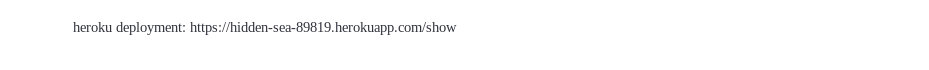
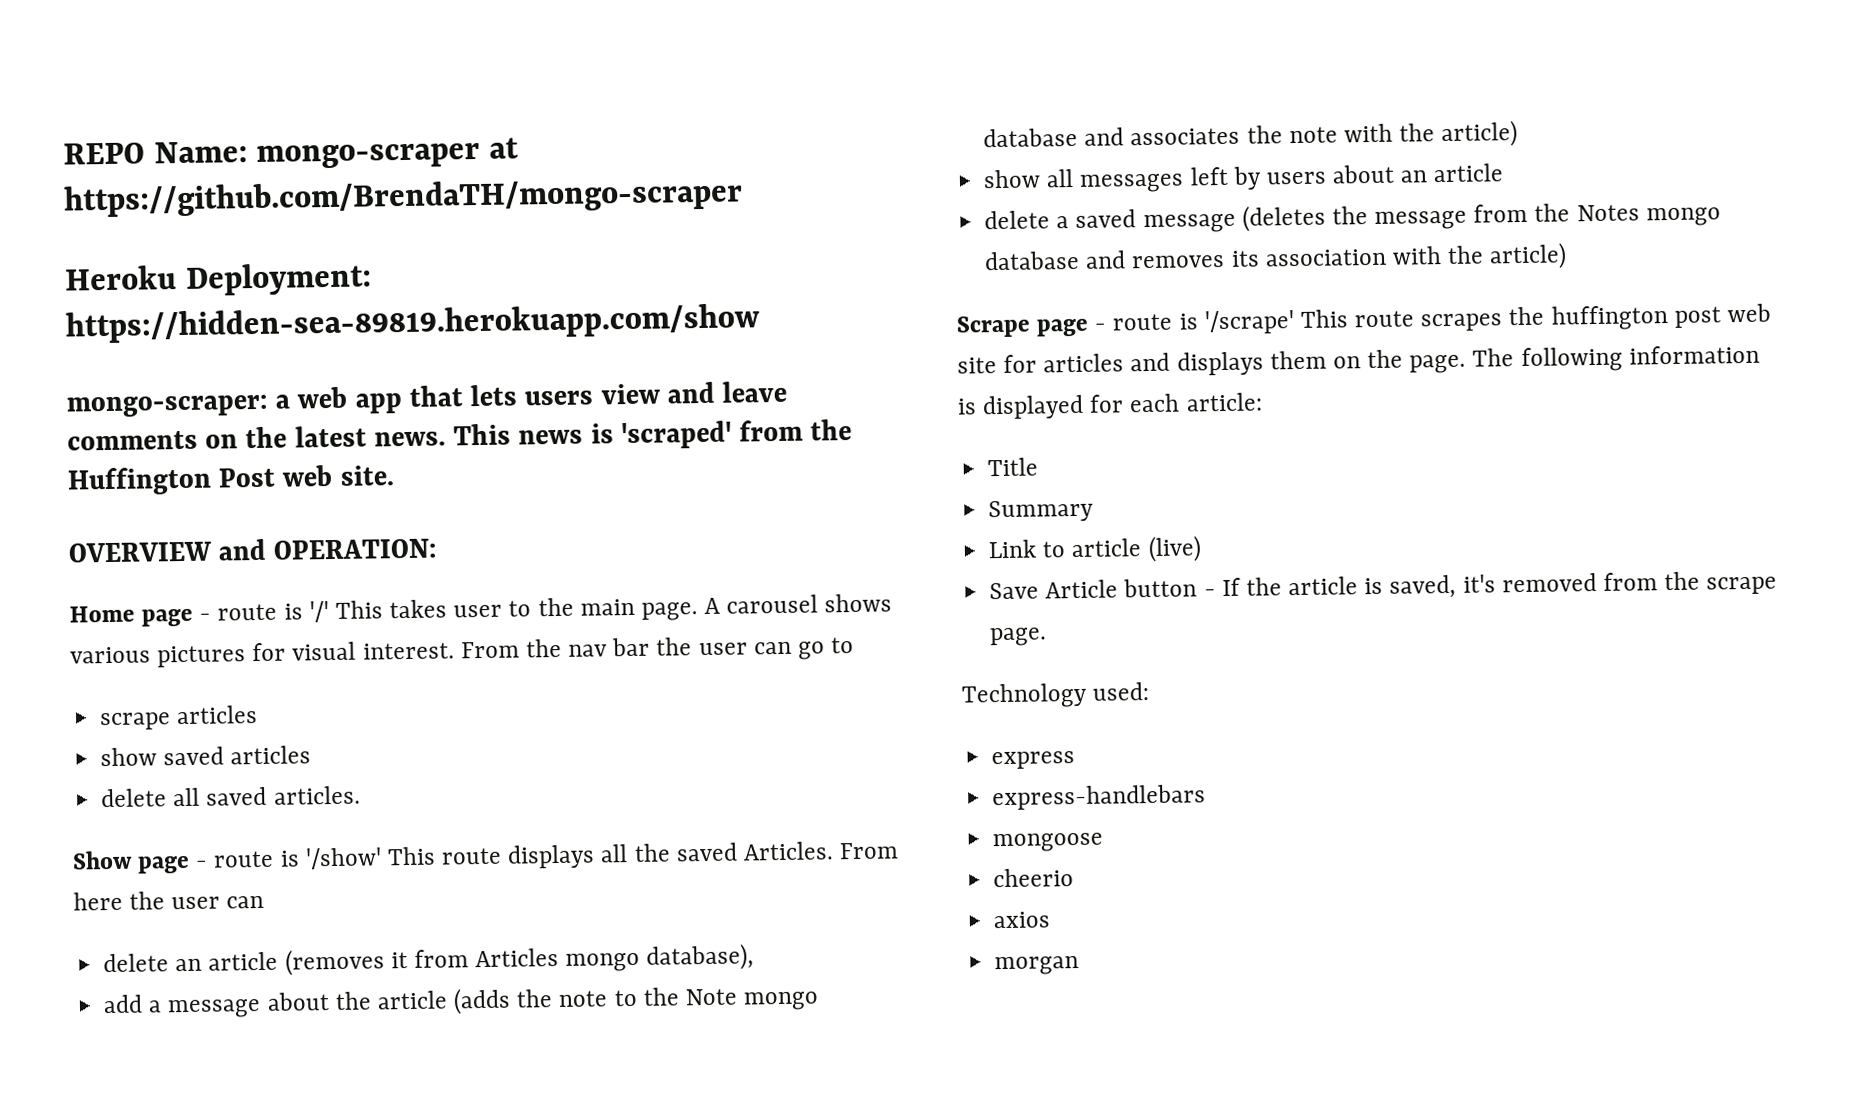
[73,22,457,35] heroku deployment: https://hidden-sea-89819.herokuapp.com/show -> [63,137,519,169] [63,177,743,218] [65,262,372,296] [65,303,760,344] [66,380,788,418] [67,419,853,451] [67,464,394,496] [68,538,438,563] [69,593,893,627] [70,636,855,668] [100,705,259,731] [100,745,312,767] [101,785,361,808] [72,841,900,874] [73,891,265,911] [103,943,755,976] [103,987,820,1019] [983,120,1519,148] [983,163,1504,193] [984,203,1721,234] [984,242,1568,271] [956,303,1771,338] [957,344,1760,376] [957,392,1263,420] [987,457,1039,477] [988,499,1095,523] [988,535,1202,563] [989,571,1778,600] [989,627,1048,647] [961,682,1150,709] [991,751,1076,770] [992,784,1207,811] [992,832,1104,853] [993,868,1075,888] [993,911,1051,929] [994,955,1080,976] REPO Name: mongo-scraper at https://github.com/BrendaTH/mongo-scraper // Heroku Deployment: https://hidden-sea-89819.herokuapp.com/show // mongo-scraper: a web app that lets users view and leave comments on the latest news. This news is 'scraped' from the Huffington Post web site. // OVERVIEW and OPERATION: // Home page - route is '/' This takes user to the main page. A carousel shows various pictures for visual interest. From the nav bar the user can go to // scrape articles // show saved articles // delete all saved articles. // Show page - route is '/show' This route displays all the saved Articles. From here the user can // delete an article (removes it from Articles mongo database), // add a message about the article (adds the note to the Note mongo database and associates the note with the article) // show all messages left by users about an article // delete a saved message (deletes the message from the Notes mongo database and removes its association with the article) // Scrape page - route is '/scrape' This route scrapes the huffington post web site for articles and displays them on the page. The following information is displayed for each article: // Title // Summary // Link to article (live) // Save Article button - If the article is saved, it's removed from the scrape page. // Technology used: // express // express-handlebars // mongoose // cheerio // axios // morgan

